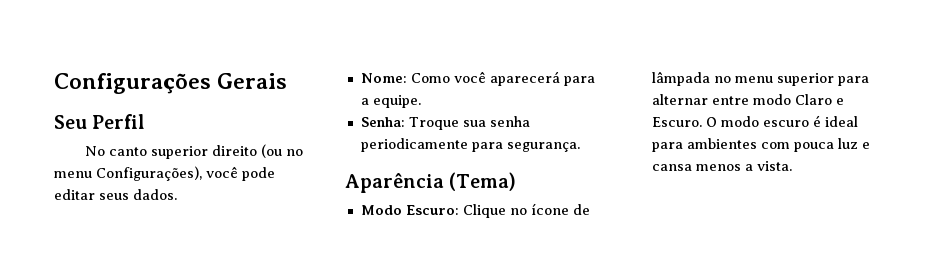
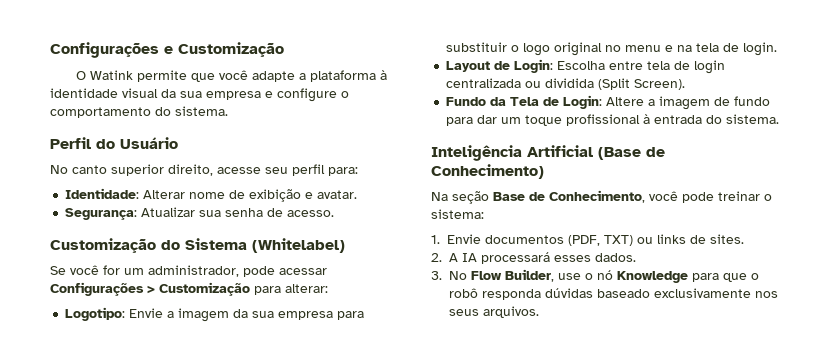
[54,73,288,94] [54,115,87,129] Configurações Gerais // Seu -> [50,42,284,58] [76,70,388,82] [50,88,349,102] [50,106,228,118] Configurações e Customização // O Watink permite que você adapte a plataforma à identidade visual da sua empresa e configure o comportamento do sistema. //
(146, 121) none -> [96,137,178,149] do Usuário
[211,144,303,158] [54,166,275,181] [54,189,177,200] [360,71,595,86] [360,95,421,108] [360,116,530,130] [360,138,580,152] [345,172,517,193] [360,203,590,218] [651,71,869,86] [651,94,844,105] [651,115,858,127] [651,138,870,152] [651,161,792,171] direito (ou no menu Configurações), você pode editar seus dados. // Nome: Como você aparecerá para a equipe. // Senha: Troque sua senha periodicamente para segurança. // Aparência (Tema) // Modo Escuro: Clique no ícone de lâmpada no menu superior para alternar entre modo Claro e Escuro. O modo escuro é ideal para ambientes com pouca luz e cansa menos a vista. -> [168,164,358,176] [65,188,358,202] [65,207,335,220] [50,238,345,253] [50,265,327,277] [50,282,328,296] [65,307,365,322] [446,42,778,56] [446,59,726,74] [446,78,686,90] [446,95,771,110] [446,114,780,126] [431,145,665,161] [431,164,544,179] [431,190,772,204] [431,209,484,219] [431,234,745,246] [431,252,636,264] [431,269,759,283] [449,288,778,300] [449,306,539,318] direito, acesse seu perfil para: // Identidade: Alterar nome de exibição e avatar. // Segurança: Atualizar sua senha de acesso. // Customização do Sistema (Whitelabel) // Se você for um administrador, pode acessar Configurações > Customização para alterar: // Logotipo: Envie a imagem da sua empresa para substituir o logo original no menu e na tela de login. // Layout de Login: Escolha entre tela de login centralizada ou dividida (Split Screen). // Fundo da Tela de Login: Altere a imagem de fundo para dar um toque profissional à entrada do sistema. // Inteligência Artificial (Base de Conhecimento) // Na seção Base de Conhecimento, você pode treinar o sistema: // 1. Envie documentos (PDF, TXT) ou links de sites. // 2. A IA processará esses dados. // 3. No Flow Builder, use o nó Knowledge para que o robô responda dúvidas baseado exclusivamente nos seus arquivos.

